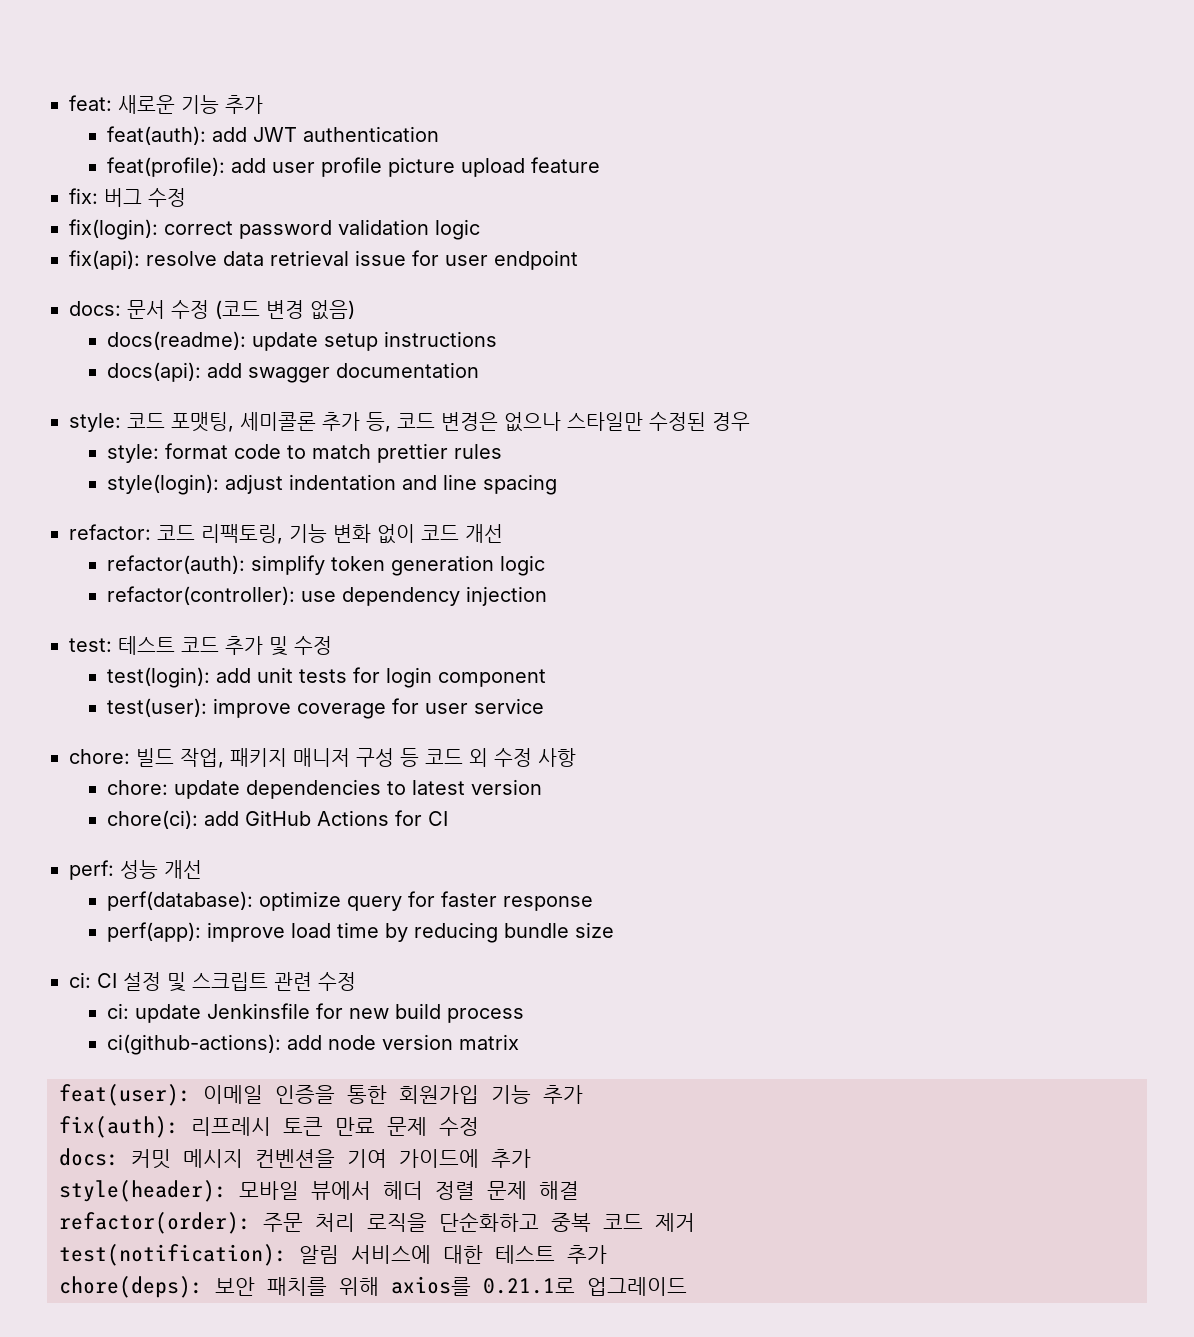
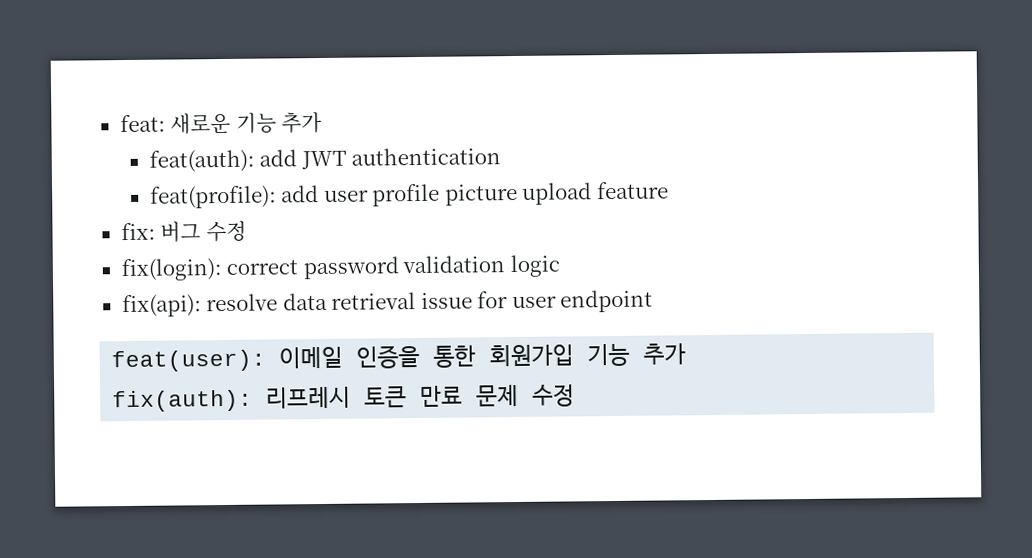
[69,300,355,320] [107,331,498,351] [107,362,480,383] [69,412,750,432] [107,443,503,463] [107,474,558,495] [69,524,503,544] [107,555,546,576] [107,586,548,606] [69,636,332,656] [107,667,547,688] [107,698,545,719] [69,748,576,768] [107,779,543,799] [107,810,449,829] [69,860,202,880] [107,891,594,911] [107,922,615,943] [69,972,356,992] [107,1003,525,1023] [107,1034,520,1055] // docs: 문서 수정 (코드 변경 없음) // docs(readme): update setup instructions // docs(api): add swagger documentation // style: 코드 포맷팅, 세미콜론 추가 등, 코드 변경은 없으나 스타일만 수정된 경우 // style: format code to match prettier rules // style(login): adjust indentation and line spacing // refactor: 코드 리팩토링, 기능 변화 없이 코드 개선 // refactor(auth): simplify token generation logic // refactor(controller): use dependency injection // test: 테스트 코드 추가 및 수정 // test(login): add unit tests for login component // test(user): improve coverage for user service // chore: 빌드 작업, 패키지 매니저 구성 등 코드 외 수정 사항 // chore: update dependencies to latest version // chore(ci): add GitHub Actions for CI // perf: 성능 개선 // perf(database): optimize query for faster response // perf(app): improve load time by reducing bundle size // ci: CI 설정 및 스크립트 관련 수정 // ci: update Jenkinsfile for new build process // ci(github-actions): add node version matrix -> (654, 301) none
[59,1148,531,1169] [59,1180,579,1202] [59,1212,695,1234] [59,1244,607,1266] [59,1276,687,1298] // docs: 커밋 메시지 컨벤션을 기여 가이드에 추가 // style(header): 모바일 뷰에서 헤더 정렬 문제 해결 // refactor(order): 주문 처리 로직을 단순화하고 중복 코드 제거 // test(notification): 알림 서비스에 대한 테스트 추가 // chore(deps): 보안 패치를 위해 axios를 0.21.1로 업그레이드 -> (576, 395) none

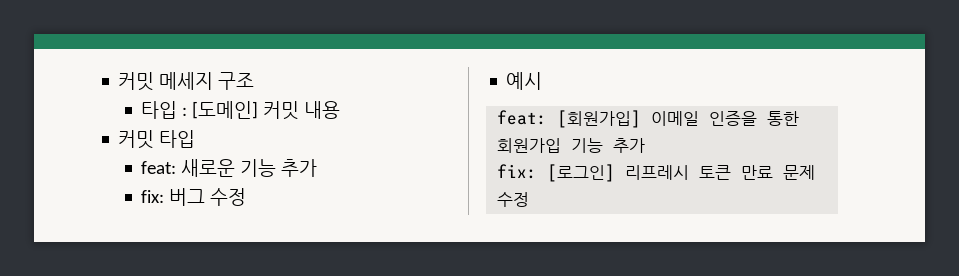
[119,111,323,135] [148,147,502,173] [149,181,670,209] [120,220,247,243] [120,254,560,282] [121,289,654,318] [111,349,267,373] feat: 새로운 기능 추가 // feat(auth): add JWT authentication // feat(profile): add user profile picture upload feature // fix: 버그 수정 // fix(login): correct password validation logic // fix(api): resolve data retrieval issue for user endpoint // feat(user): -> [118,72,255,91] [141,101,341,120] [118,130,196,149] [141,159,318,177] [141,188,247,206] [506,72,543,90] [497,110,642,128] 커밋 메세지 구조 // 타입 : [도메인] 커밋 내용 // 커밋 타입 // feat: 새로운 기능 추가 // fix: 버그 수정 // 예시 // feat: [회원가입]
[112,389,254,413] fix(auth): -> [497,164,616,182] fix: [로그인]

